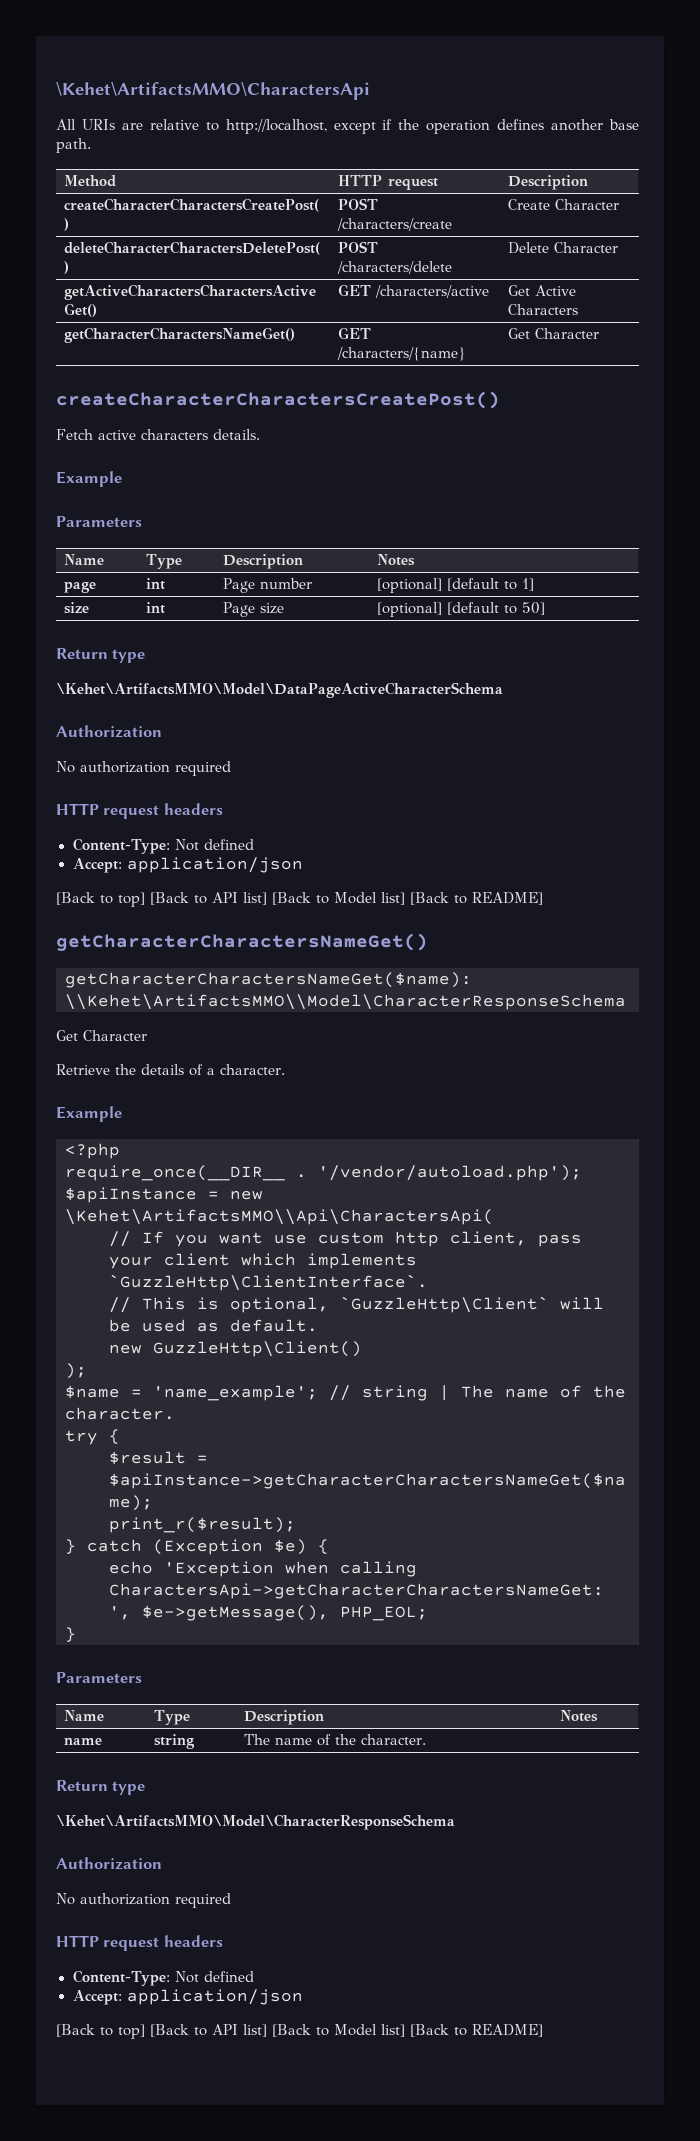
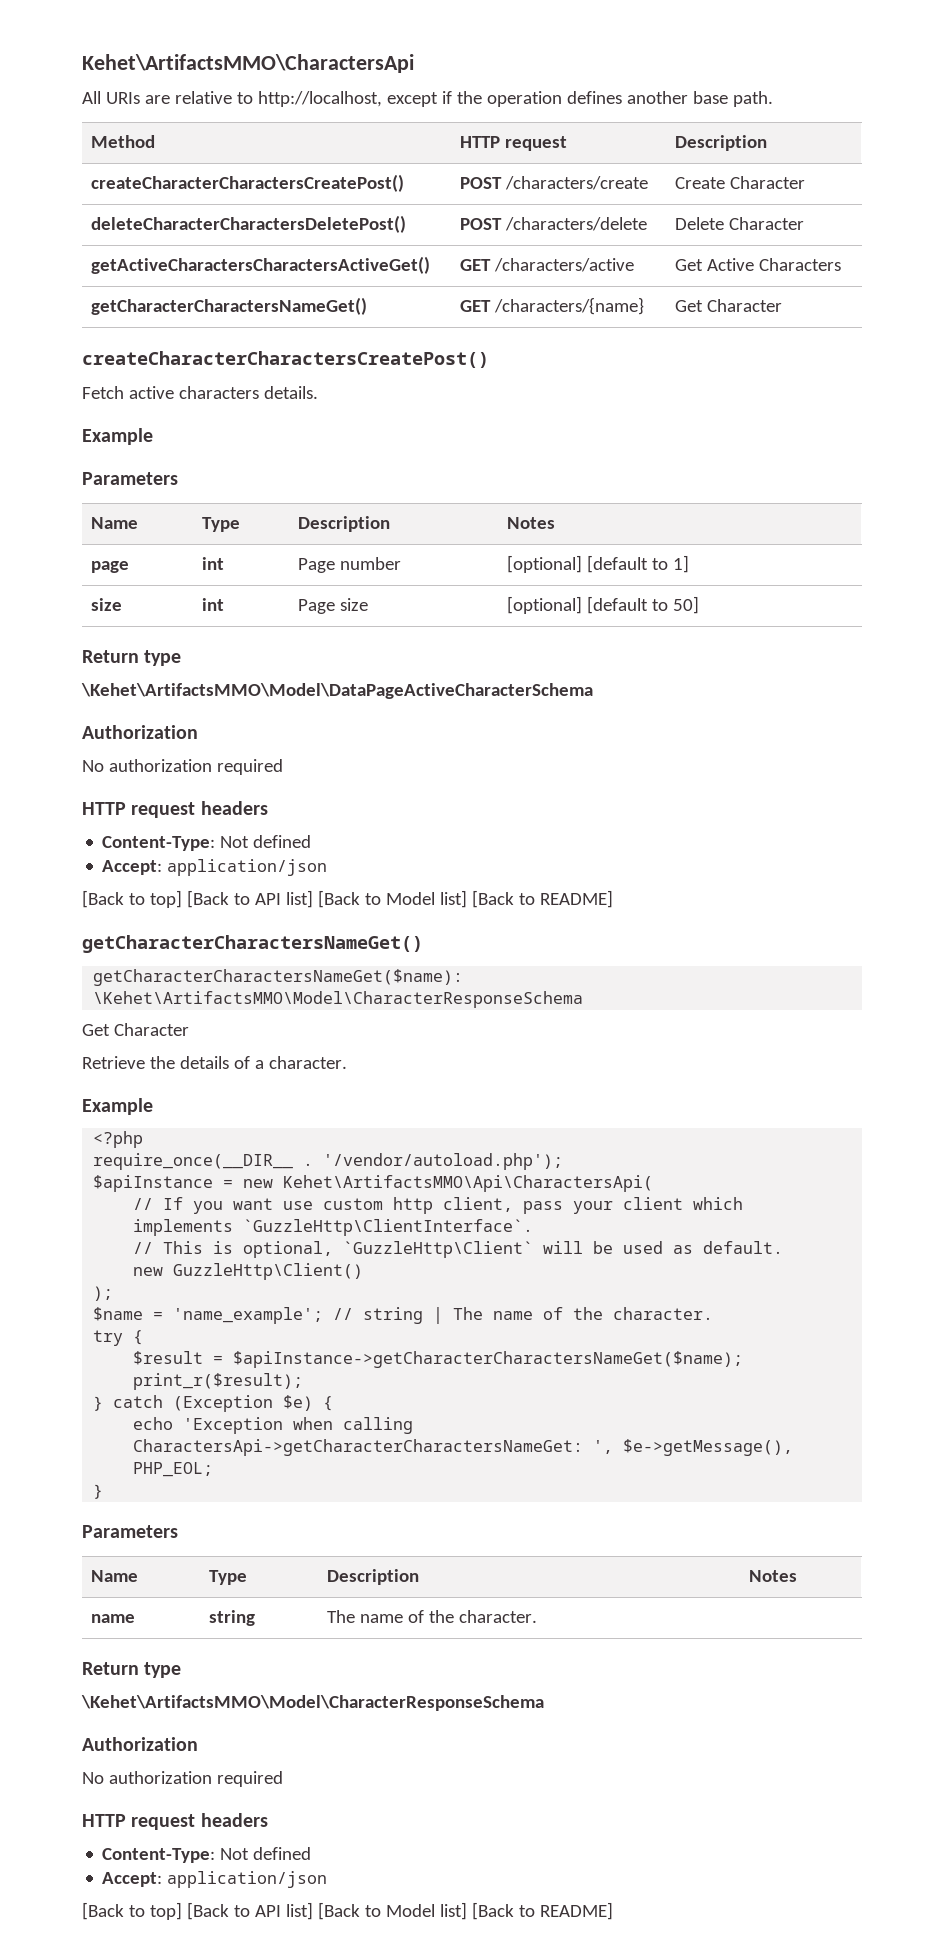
[56,82,370,100] \Kehet\ArtifactsMMO\CharactersApi -> [82,54,414,73] Kehet\ArtifactsMMO\CharactersApi
[65,994,626,1010] \\Kehet\ArtifactsMMO\\Model\CharacterResponseSchema -> [93,991,584,1008] \Kehet\ArtifactsMMO\Model\CharacterResponseSchema
[65,1209,494,1225] \Kehet\ArtifactsMMO\\Api\CharactersApi( -> [283,1175,654,1192] Kehet\ArtifactsMMO\Api\CharactersApi(

